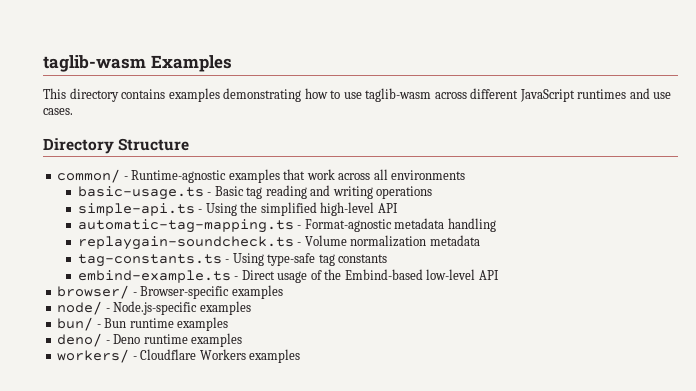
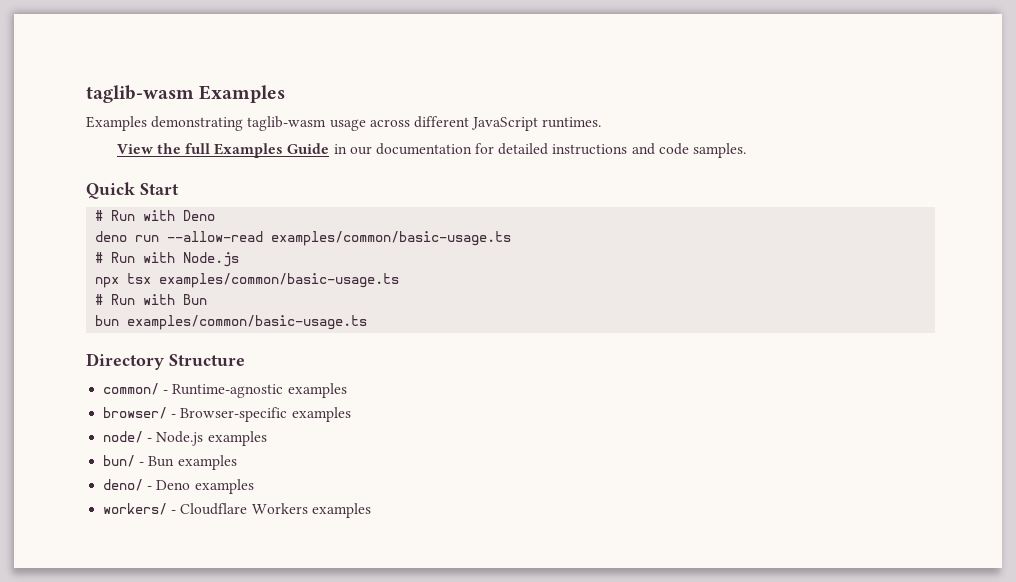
[43,88,672,102] [43,108,73,115] This directory contains examples demonstrating how to use taglib-wasm across different JavaScript runtimes and use cases. -> [86,116,602,131] [116,143,747,158] [86,182,179,199] [95,210,216,221] [95,231,512,246] [95,252,240,267] [95,273,400,288] [95,294,208,305] [95,315,368,330] Examples demonstrating taglib-wasm usage across different JavaScript runtimes. // View the full Examples Guide in our documentation for detailed instructions and code samples. // Quick Start // # Run with Deno // deno run --allow-read examples/common/basic-usage.ts // # Run with Node.js // npx tsx examples/common/basic-usage.ts // # Run with Bun // bun examples/common/basic-usage.ts
[283,169,466,180] [77,185,433,200] [77,202,398,216] [77,218,496,233] [77,235,480,250] [77,253,388,267] [77,269,499,283] that work across all environments // basic-usage.ts - Basic tag reading and writing operations // simple-api.ts - Using the simplified high-level API // automatic-tag-mapping.ts - Format-agnostic metadata handling // replaygain-soundcheck.ts - Volume normalization metadata // tag-constants.ts - Using type-safe tag constants // embind-example.ts - Direct usage of the Embind-based low-level API -> (347, 390) none
[113,301,198,315] Node.js-specific -> [156,431,204,446] Node.js
[129,318,174,328] runtime -> (175, 461) none
[143,334,188,344] runtime -> (191, 485) none

